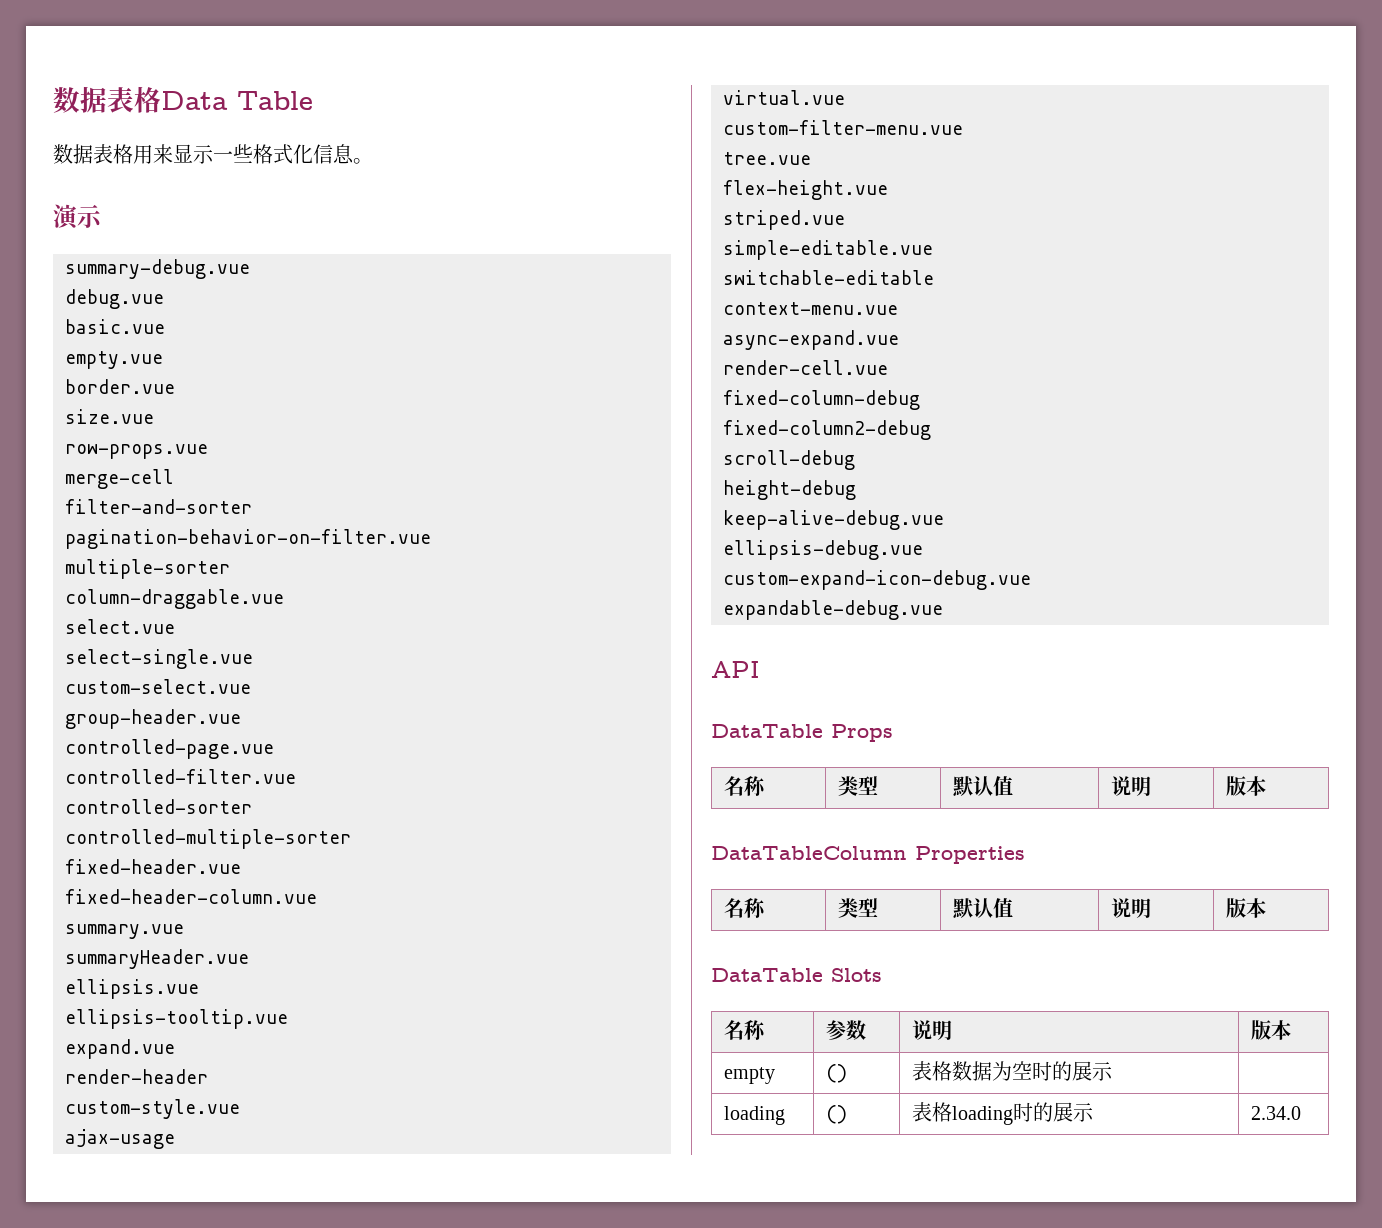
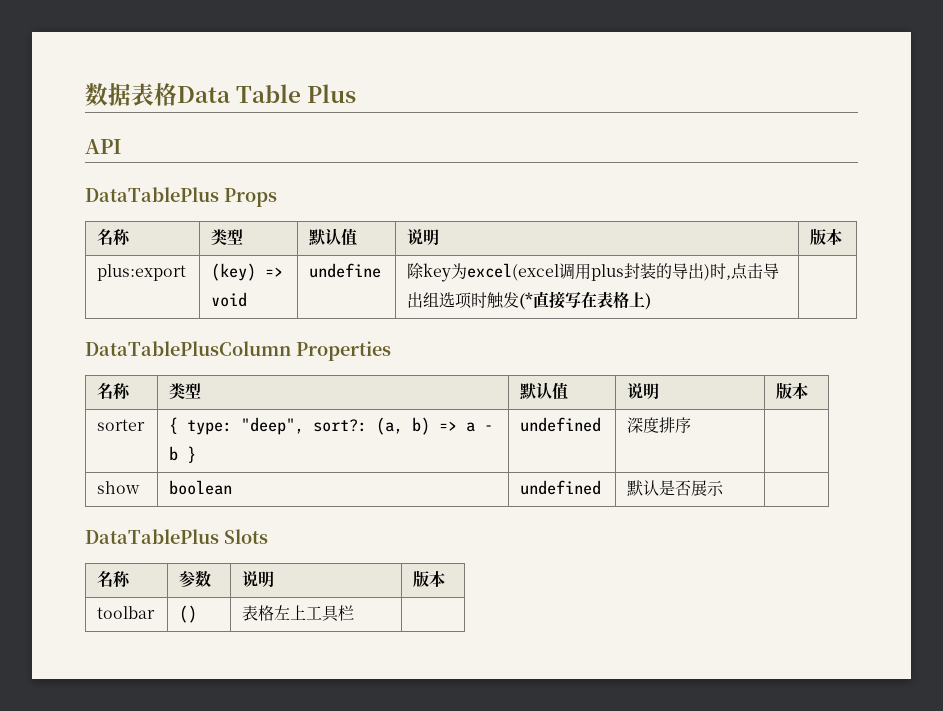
[53,144,373,164] [53,204,102,230] [65,259,250,279] [65,289,164,309] [65,319,165,334] [65,351,163,369] [65,379,175,394] [65,409,154,424] [65,444,208,459] [65,469,174,489] [65,499,252,514] [65,529,431,549] [65,559,230,579] [65,589,284,609] [65,619,175,634] [65,649,253,669] [65,679,251,694] [65,709,241,729] [65,739,274,759] [65,769,296,784] [65,799,252,814] [65,829,351,849] [65,859,241,874] [65,889,317,904] [65,924,184,939] [65,949,249,969] [65,979,199,999] [65,1009,288,1029] [65,1039,175,1059] [65,1069,208,1084] [65,1099,240,1119] [65,1129,175,1149] [723,90,845,105] [723,120,963,135] [723,152,811,165] [723,180,888,200] [723,210,845,230] [723,240,933,260] [723,270,934,285] [723,302,898,315] [723,330,899,350] [723,360,888,375] [723,390,920,410] [723,420,931,440] [723,450,855,470] [723,480,856,500] [723,510,944,530] [723,540,923,560] [723,570,1031,590] [723,600,943,620] // 数据表格用来显示一些格式化信息。 // 演示 // summary-debug.vue // debug.vue // basic.vue // empty.vue // border.vue // size.vue // row-props.vue // merge-cell // filter-and-sorter // pagination-behavior-on-filter.vue // multiple-sorter // column-draggable.vue // select.vue // select-single.vue // custom-select.vue // group-header.vue // controlled-page.vue // controlled-filter.vue // controlled-sorter // controlled-multiple-sorter // fixed-header.vue // fixed-header-column.vue // summary.vue // summaryHeader.vue // ellipsis.vue // ellipsis-tooltip.vue // expand.vue // render-header // custom-style.vue // ajax-usage // virtual.vue // custom-filter-menu.vue // tree.vue // flex-height.vue // striped.vue // simple-editable.vue // switchable-editable // context-menu.vue // async-expand.vue // render-cell.vue // fixed-column-debug // fixed-column2-debug // scroll-debug // height-debug // keep-alive-debug.vue // ellipsis-debug.vue // custom-expand-icon-debug.vue // expandable-debug.vue -> [307,84,357,103] Plus
[711,724,823,738] DataTable -> [85,187,219,202] DataTablePlus
[711,846,907,860] // DataTableColumn -> [97,264,187,281] [211,263,284,281] [211,292,248,307] [309,263,382,278] [407,263,780,282] [407,291,652,310] [85,341,291,356] // plus:export | (key) => void | undefine | 除key为excel(excel调用plus封装的导出)时,点击导出组选项时触发(*直接写在表格上) | // DataTablePlusColumn
[711,968,823,982] // DataTable -> [97,419,146,431] [169,417,494,435] [169,446,197,463] [520,417,602,432] [627,417,692,433] [97,481,141,494] [169,480,233,495] [520,480,602,495] [627,480,725,496] [85,529,219,544] // sorter | { type: "deep", sort?: (a, b) => a - b } | undefined | 深度排序 | // show | boolean | undefined | 默认是否展示 | // DataTablePlus
[723,1067,775,1084] [825,1064,847,1083] [911,1061,1113,1081] [723,1106,785,1125] [825,1105,847,1124] [911,1102,1094,1125] [1250,1106,1301,1120] empty | () | 表格数据为空时的展示 | // loading | () | 表格loading时的展示 | 2.34.0 -> [97,606,156,619] [179,605,198,623] [242,605,355,622] toolbar | () | 表格左上工具栏 |

